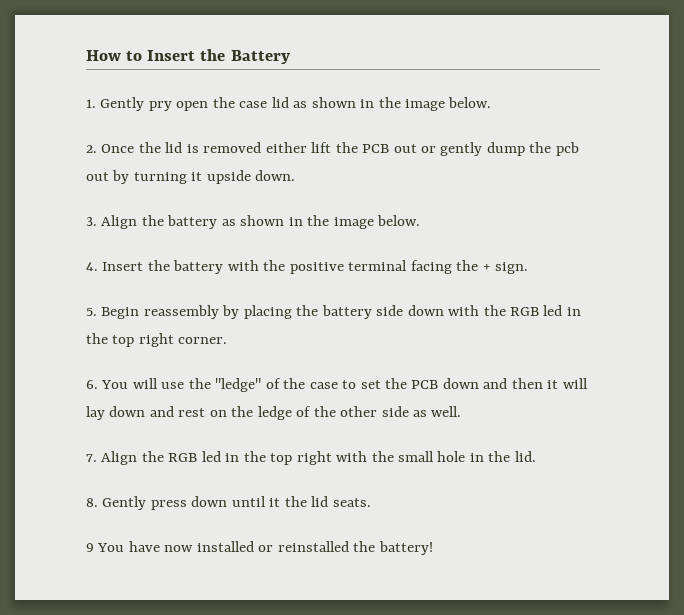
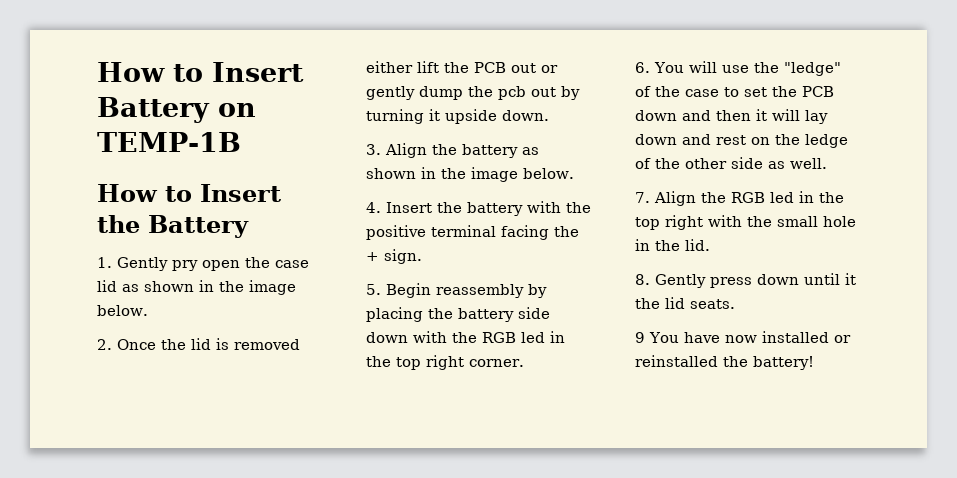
[86,50,196,61] How to Insert -> [97,62,304,82] [97,97,256,123] [97,132,241,152] [97,184,281,202] How to Insert Battery on TEMP-1B // How to Insert

